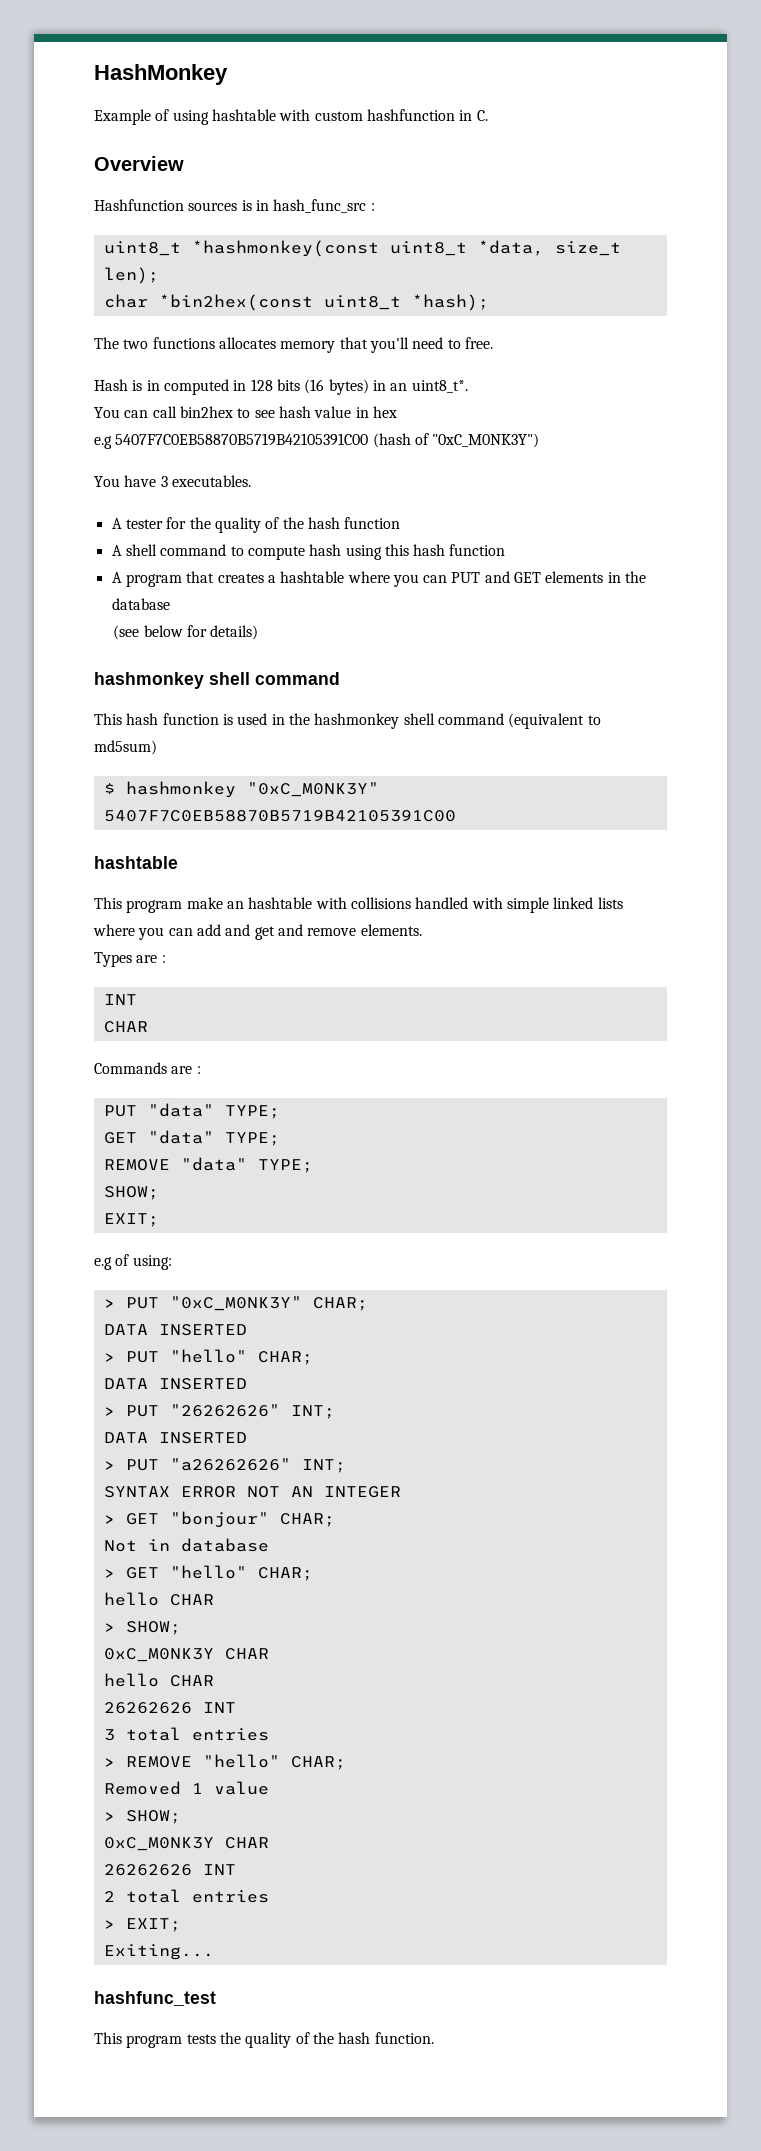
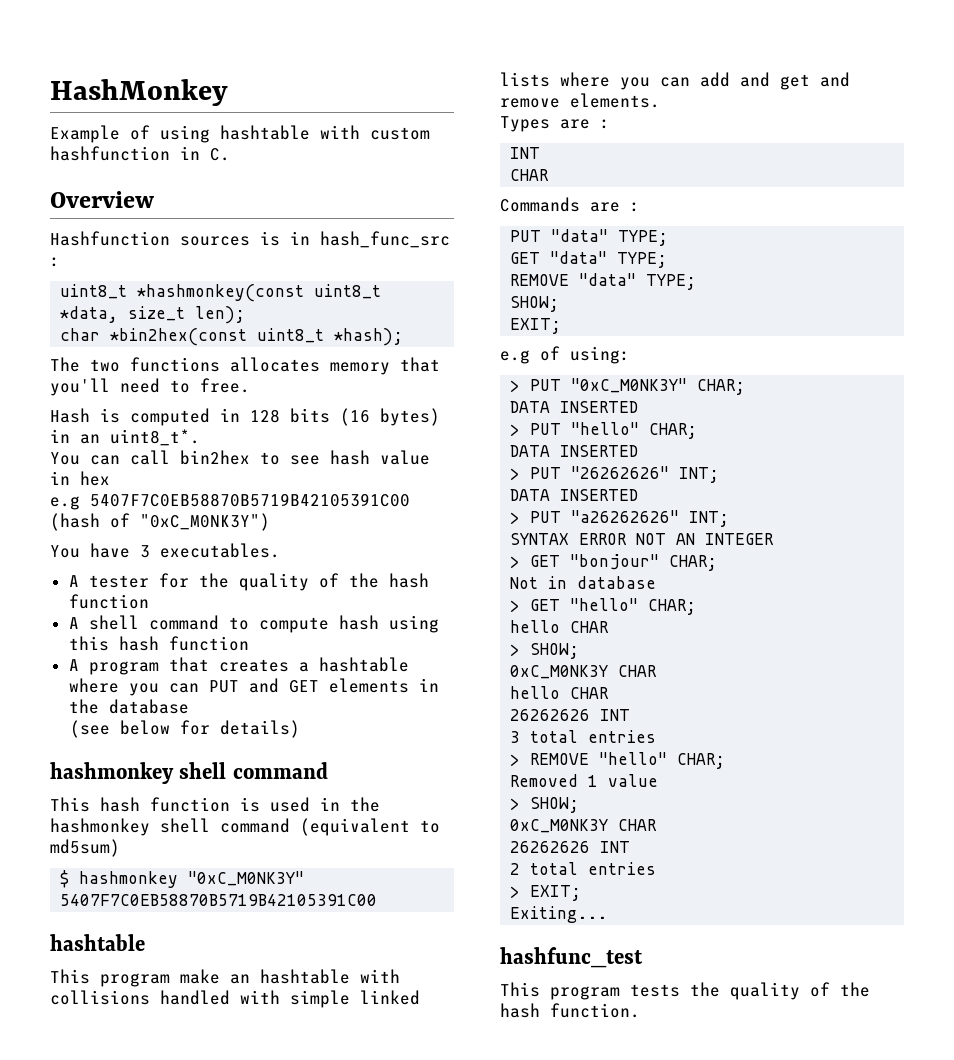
[146,380,160,391] in -> (120, 415) none

